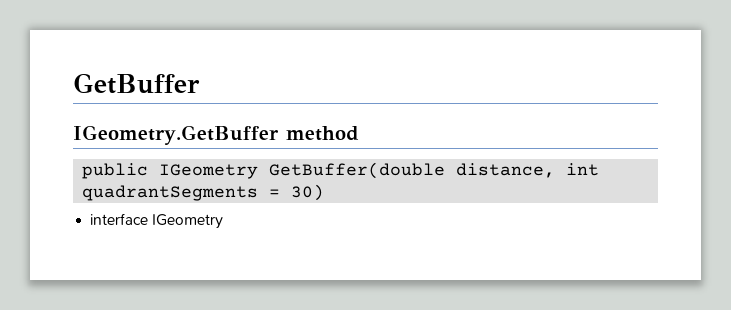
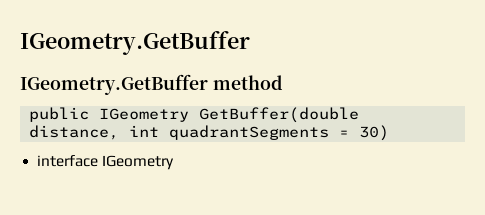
[73,73,200,94] GetBuffer -> [20,31,250,55] IGeometry.GetBuffer

